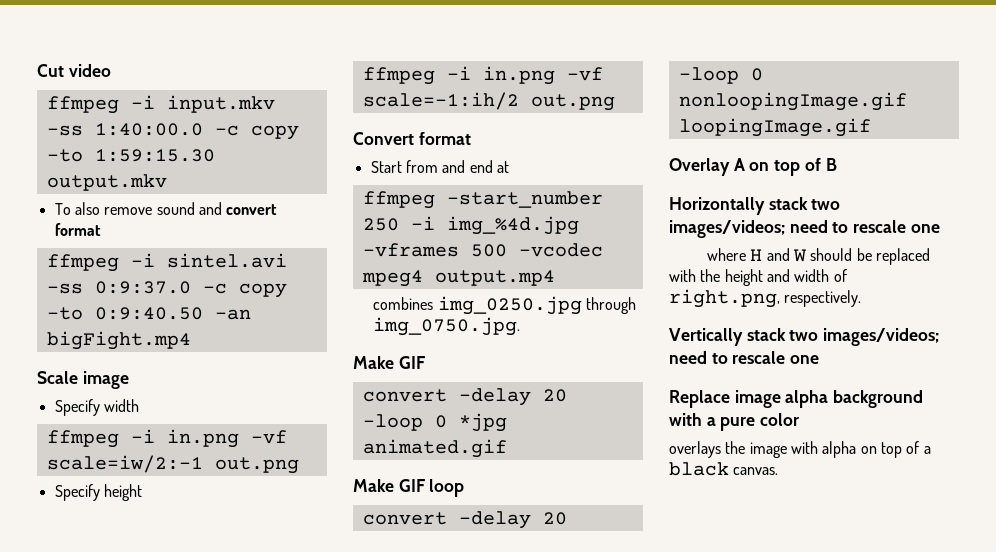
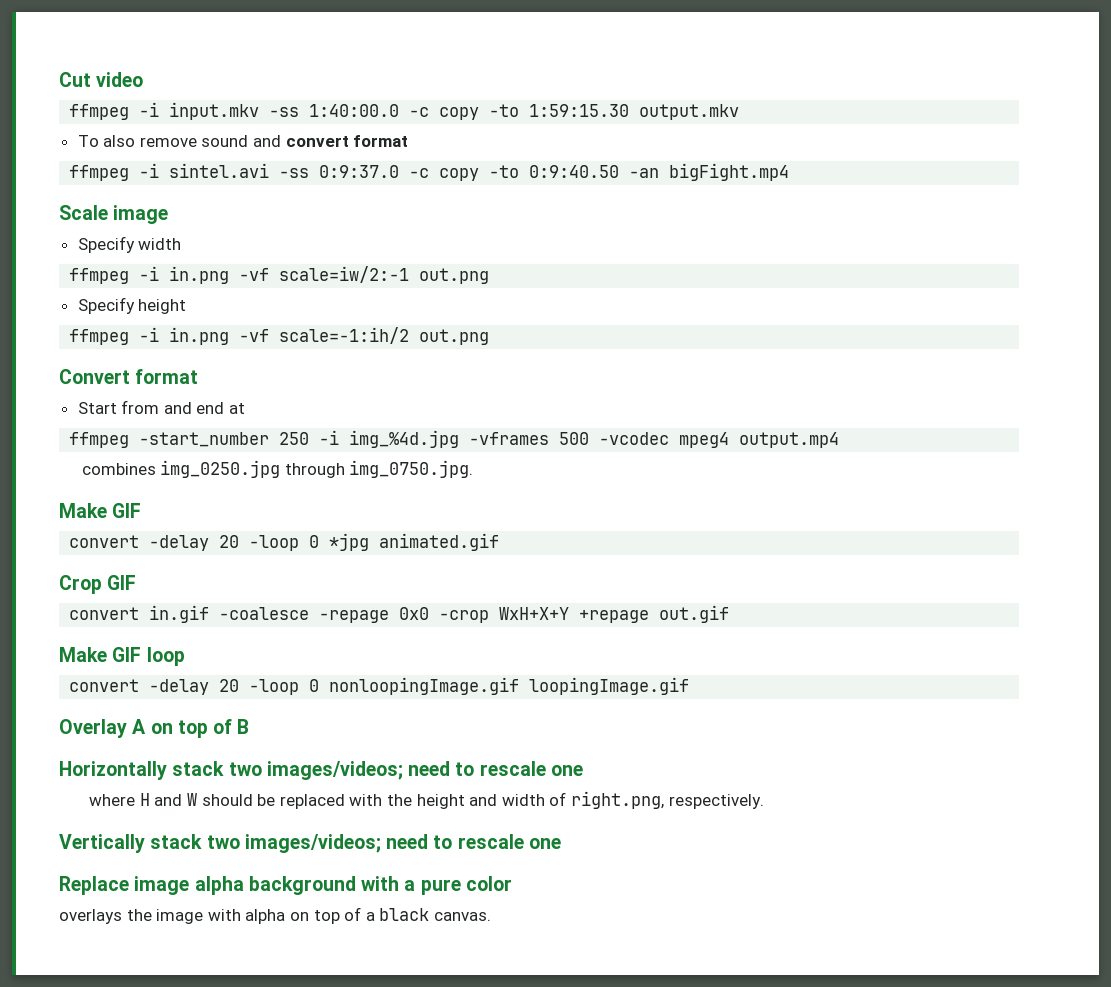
(507, 448) none -> [59,575,137,594] [69,605,730,623] // Crop GIF // convert in.gif -coalesce -repage 0x0 -crop WxH+X+Y +repage out.gif

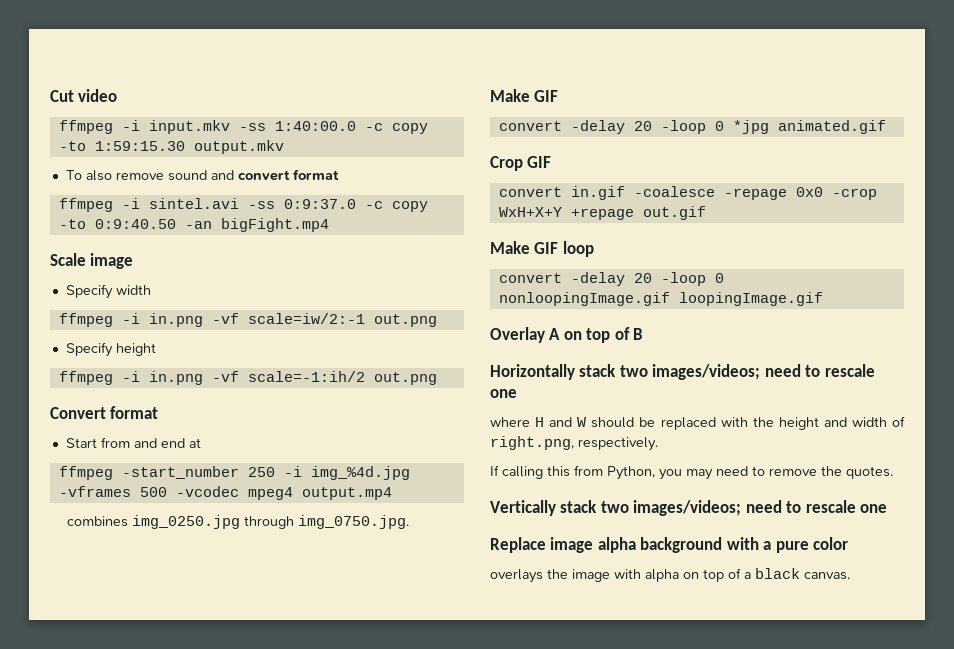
(764, 801) none -> [490,465,893,480] // If calling this from Python, you may need to remove the quotes.

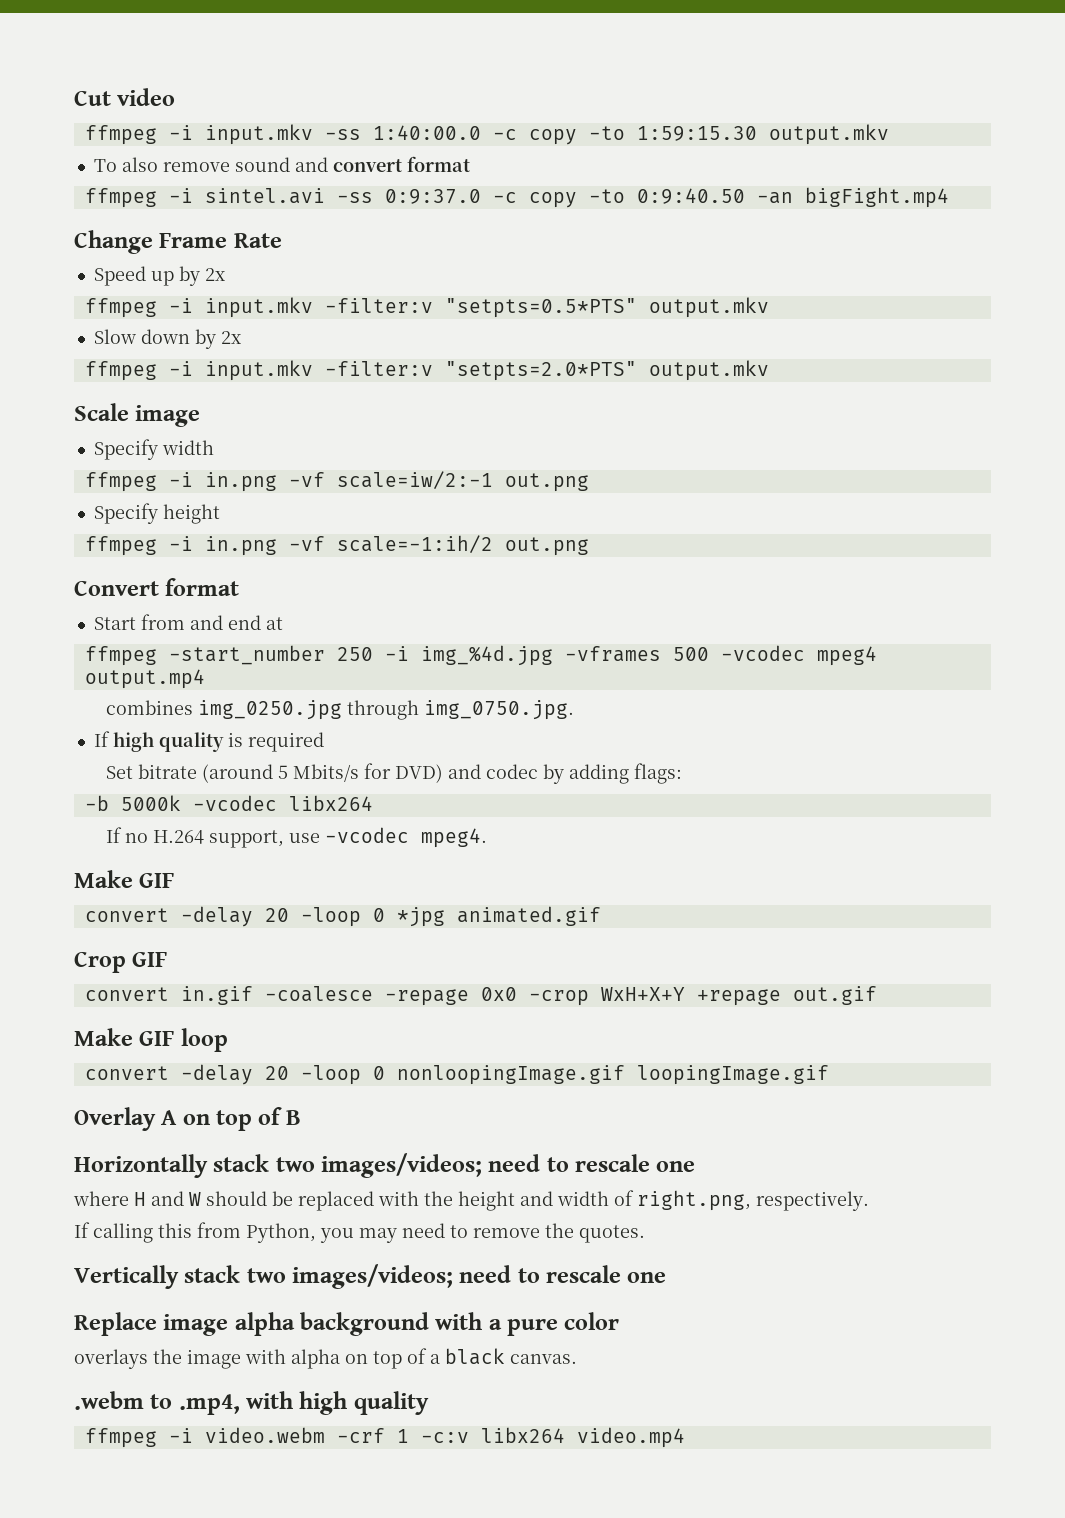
(329, 225) none -> [74,230,282,254] [93,266,225,286] [84,297,769,318] [93,329,241,349] [84,360,769,381] // Change Frame Rate // Speed up by 2x // ffmpeg -i input.mkv -filter:v "setpts=0.5*PTS" output.mkv // Slow down by 2x // ffmpeg -i input.mkv -filter:v "setpts=2.0*PTS" output.mkv
(410, 522) none -> [93,731,324,752] [105,763,682,784] [84,795,373,811] [105,827,487,848] // If high quality is required // Set bitrate (around 5 Mbits/s for DVD) and codec by adding flags: // -b 5000k -vcodec libx264 // If no H.264 support, use -vcodec mpeg4.
(850, 576) none -> [74,1391,429,1415] [84,1427,685,1448] // .webm to .mp4, with high quality // ffmpeg -i video.webm -crf 1 -c:v libx264 video.mp4

